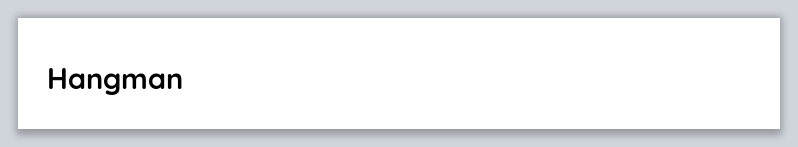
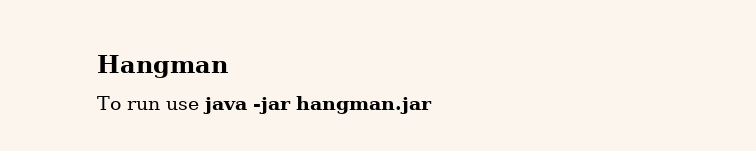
(183, 81) none -> [97,96,432,114] // To run use java -jar hangman.jar

